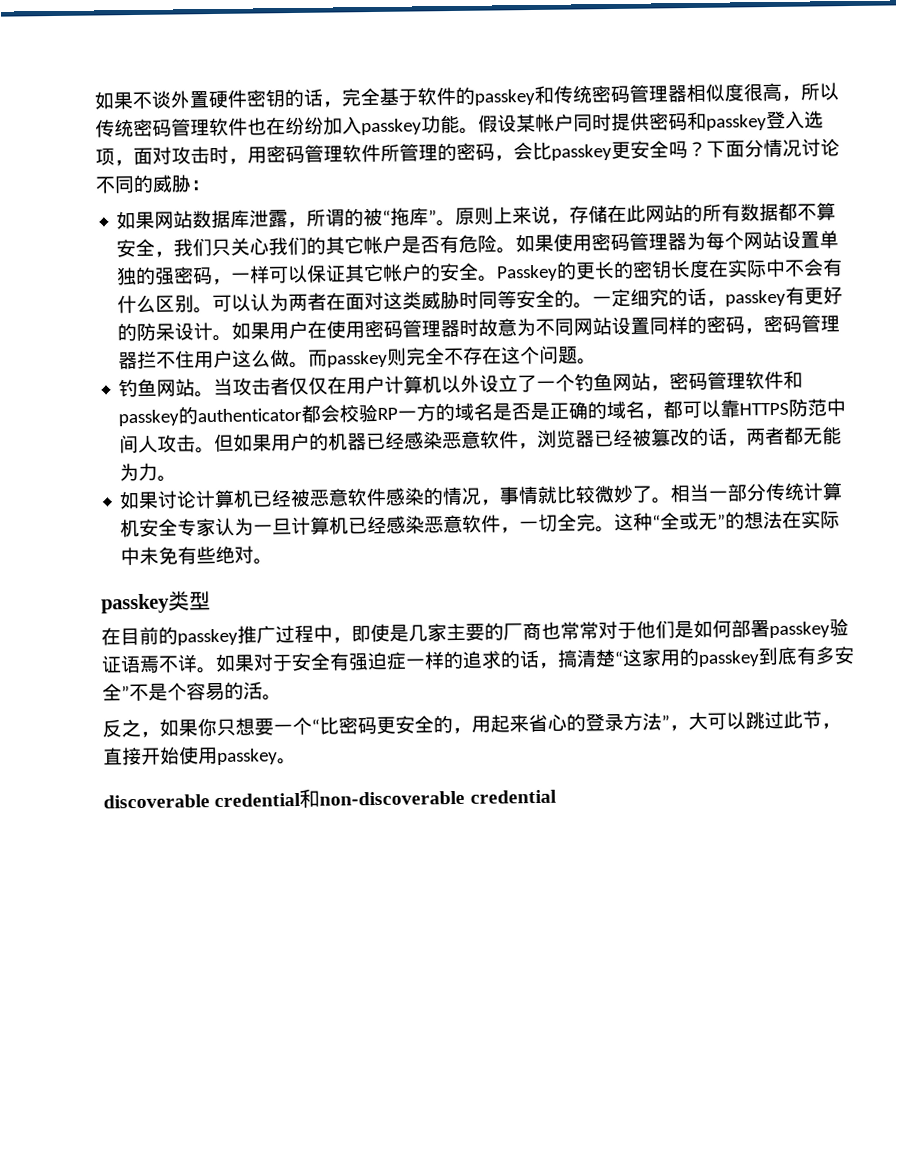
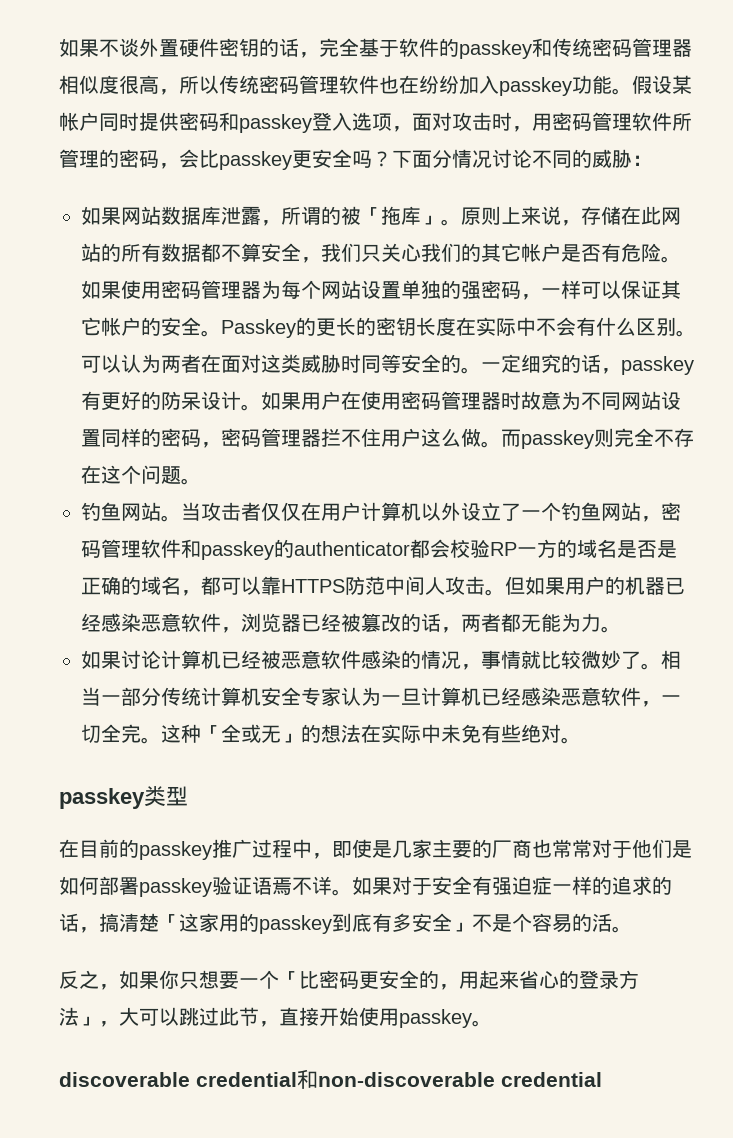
[382,207,438,226] “拖库” -> [361,206,441,225] 「拖库」
[652,511,727,531] “全或无” -> [201,724,301,743] 「全或无」
[614,650,624,666] “ -> [159,914,179,930] 「
[121,685,130,700] ” -> [452,922,472,932] 」
[311,718,320,733] “ -> [279,971,299,987] 「
[661,714,670,729] ” -> [79,1016,99,1026] 」

